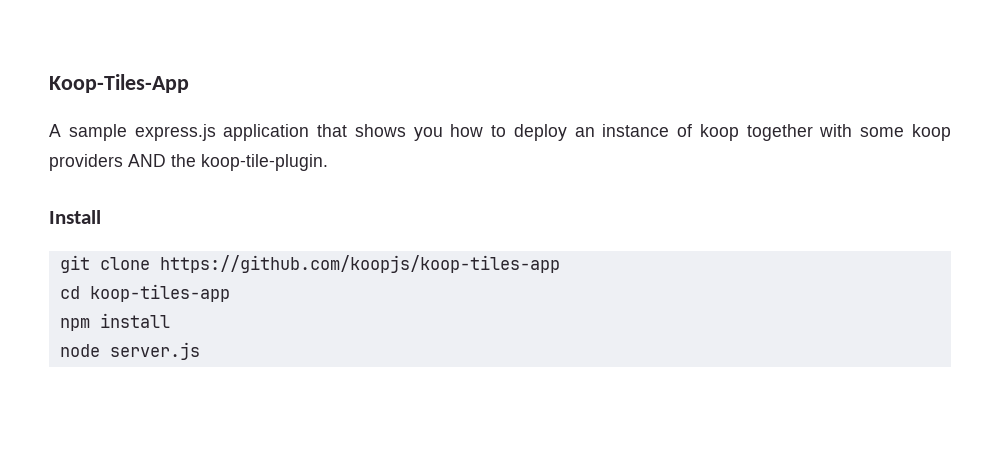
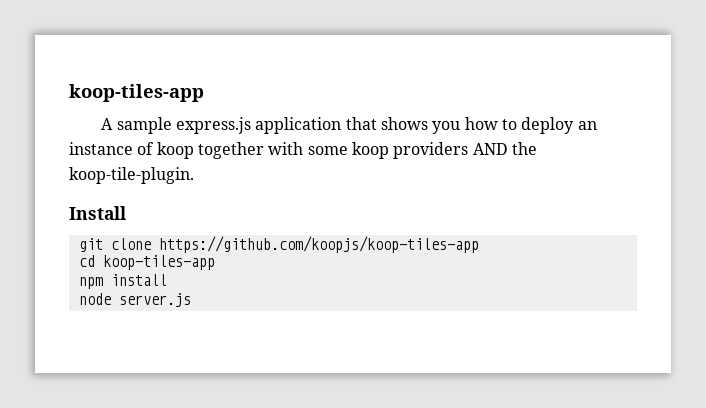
[49,74,189,93] Koop-Tiles-App -> [69,84,204,102] koop-tiles-app

